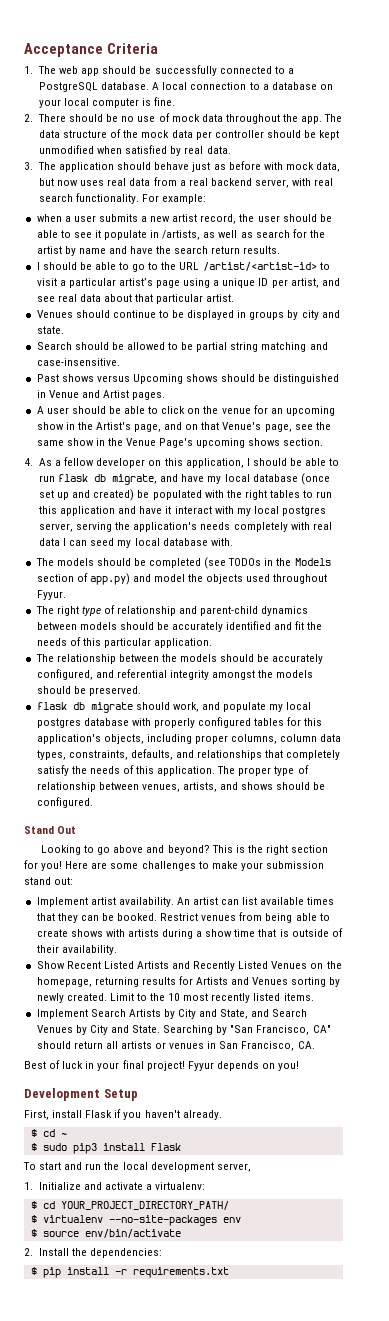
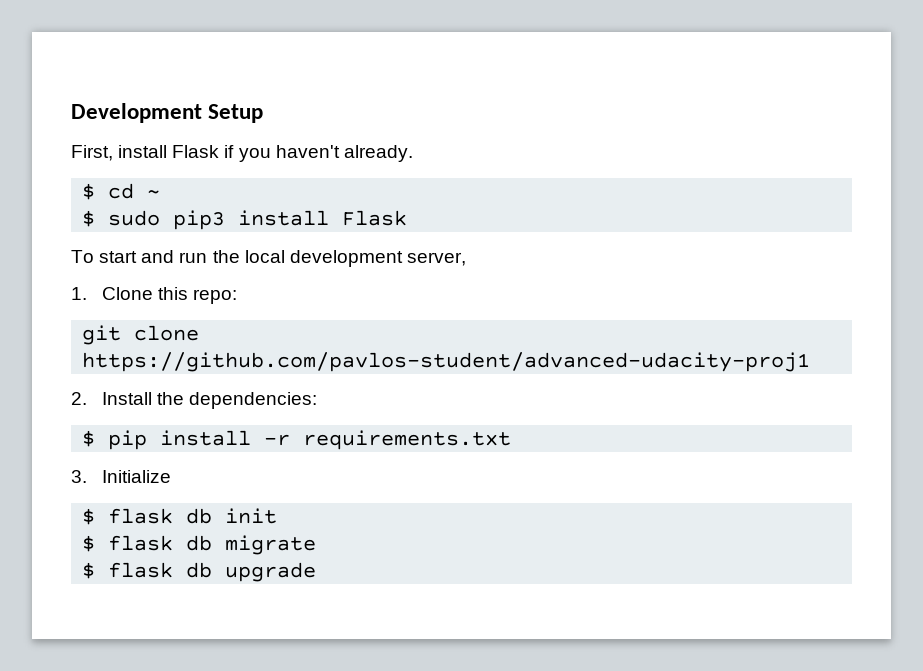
[24,43,158,57] [24,65,294,76] [38,82,333,92] [38,97,176,108] [24,113,343,124] [38,129,340,140] [38,145,231,156] [24,161,340,172] [38,177,334,188] [38,193,207,204] [36,214,332,224] [36,229,325,240] [36,246,281,256] [36,262,330,272] [36,278,340,288] [36,294,235,304] [36,310,340,320] [36,326,64,334] [36,342,328,352] [36,358,120,366] [36,374,340,384] [36,390,166,400] [36,405,335,416] [36,422,331,432] [36,438,324,448] [24,457,340,468] [38,473,330,485] [38,489,333,501] [38,506,326,516] [38,522,332,532] [38,538,233,548] [35,557,331,569] [36,573,328,585] [36,590,66,600] [35,605,309,616] [36,621,323,632] [36,637,213,648] [35,654,324,664] [36,669,314,680] [36,686,141,696] [36,702,312,713] [36,717,323,728] [36,734,342,744] [36,749,341,760] [36,765,309,776] [36,782,326,792] [36,797,93,808] [24,826,77,834] [40,845,329,855] [24,860,324,871] [24,877,74,885] [36,897,335,907] [36,912,330,923] [36,928,343,939] [36,945,117,955] [36,961,342,971] [36,976,341,987] [36,993,314,1003] [36,1009,308,1019] [36,1025,331,1035] [36,1041,315,1051] [24,1060,300,1071] Acceptance Criteria // 1. The web app should be successfully connected to a PostgreSQL database. A local connection to a database on your local computer is fine. // 2. There should be no use of mock data throughout the app. The data structure of the mock data per controller should be kept unmodified when satisfied by real data. // 3. The application should behave just as before with mock data, but now uses real data from a real backend server, with real search functionality. For example: // when a user submits a new artist record, the user should be able to see it populate in /artists, as well as search for the artist by name and have the search return results. // I should be able to go to the URL /artist/<artist-id> to visit a particular artist’s page using a unique ID per artist, and see real data about that particular artist. // Venues should continue to be displayed in groups by city and state. // Search should be allowed to be partial string matching and case-insensitive. // Past shows versus Upcoming shows should be distinguished in Venue and Artist pages. // A user should be able to click on the venue for an upcoming show in the Artist's page, and on that Venue's page, see the same show in the Venue Page's upcoming shows section. // 4. As a fellow developer on this application, I should be able to run flask db migrate, and have my local database (once set up and created) be populated with the right tables to run this application and have it interact with my local postgres server, serving the application's needs completely with real data I can seed my local database with. // The models should be completed (see TODOs in the Models section of app.py) and model the objects used throughout Fyyur. // The right type of relationship and parent-child dynamics between models should be accurately identified and fit the needs of this particular application. // The relationship between the models should be accurately configured, and referential integrity amongst the models should be preserved. // flask db migrate should work, and populate my local postgres database with properly configured tables for this application's objects, including proper columns, column data types, constraints, defaults, and relationships that completely satisfy the needs of this application. The proper type of relationship between venues, artists, and shows should be configured. // Stand Out // Looking to go above and beyond? This is the right section for you! Here are some challenges to make your submission stand out: // Implement artist availability. An artist can list available times that they can be booked. Restrict venues from being able to create shows with artists during a show time that is outside of their availability. // Show Recent Listed Artists and Recently Listed Venues on the homepage, returning results for Artists and Venues sorting by newly created. Limit to the 10 most recently listed items. // Implement Search Artists by City and State, and Search Venues by City and State. Searching by "San Francisco, CA" should return all artists or venues in San Francisco, CA. // Best of luck in your final project! Fyyur depends on you! // -> (71, 113) none
[38,1182,206,1190] [30,1201,229,1210] [30,1215,241,1226] [30,1229,181,1238] Initialize and activate a virtualenv: // $ cd YOUR_PROJECT_DIRECTORY_PATH/ // $ virtualenv --no-site-packages env // $ source env/bin/activate -> [101,287,237,304] [82,325,200,345] [82,352,811,372] Clone this repo: // git clone https://github.com/pavlos-student/advanced-udacity-proj1
(229, 1272) none -> [71,470,171,483] [82,508,278,525] [82,535,317,555] [82,562,317,582] // 3. Initialize // $ flask db init // $ flask db migrate // $ flask db upgrade

